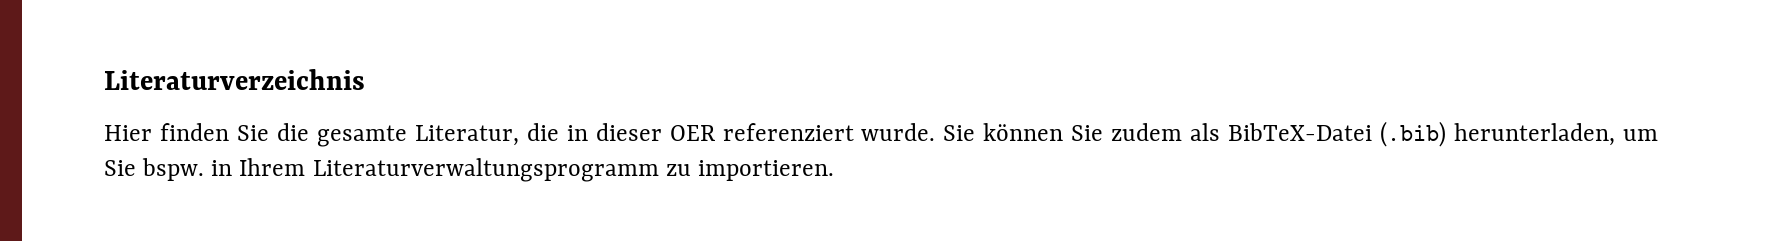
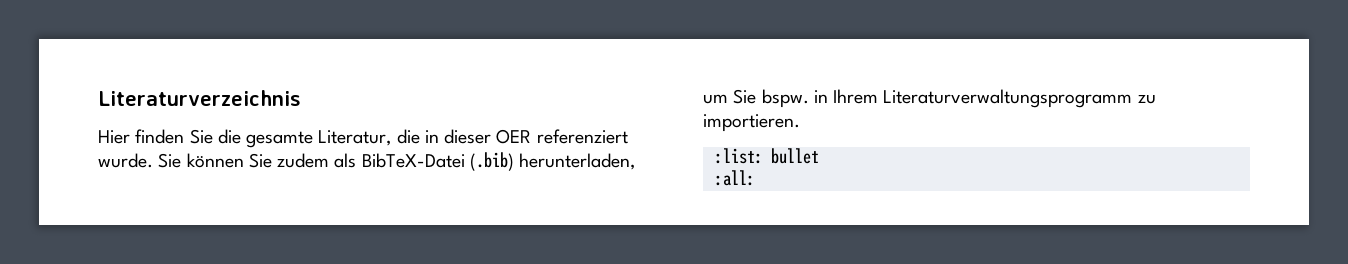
(834, 170) none -> [714,148,819,164] [714,170,755,186] // :list: bullet // :all:

